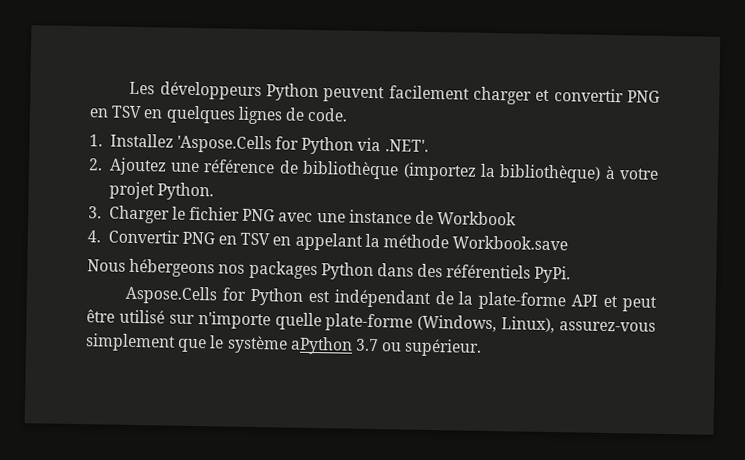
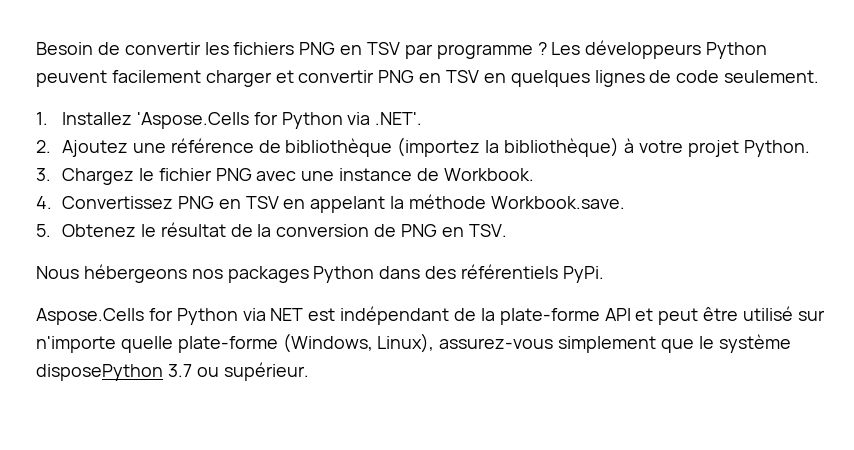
(129, 88) none -> [36,42,547,59] Besoin de convertir les fichiers PNG en TSV par programme ?
[307,107,349,122] code. -> [676,70,820,83] code seulement.
[108,205,170,224] Charger -> [62,168,135,185] Chargez
[437,211,518,226] Workbook -> [443,168,534,181] Workbook.
[107,229,180,244] Convertir -> [62,196,174,209] Convertissez
[452,235,569,251] Workbook.save -> [490,196,625,209] [36,222,507,237] Workbook.save. // 5. Obtenez le résultat de la conversion de PNG en TSV.
(303, 296) none -> [242,308,304,321] via NET
[289,336,353,355] aPython -> [36,364,163,381] disposePython

